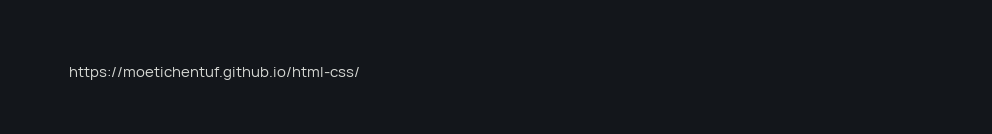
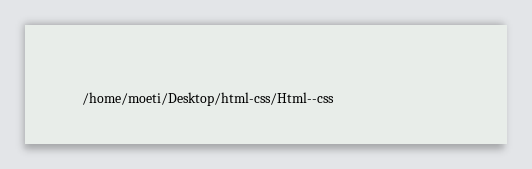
[69,67,360,80] https://moetichentuf.github.io/html-css/ -> [82,92,334,106] /home/moeti/Desktop/html-css/Html--css

